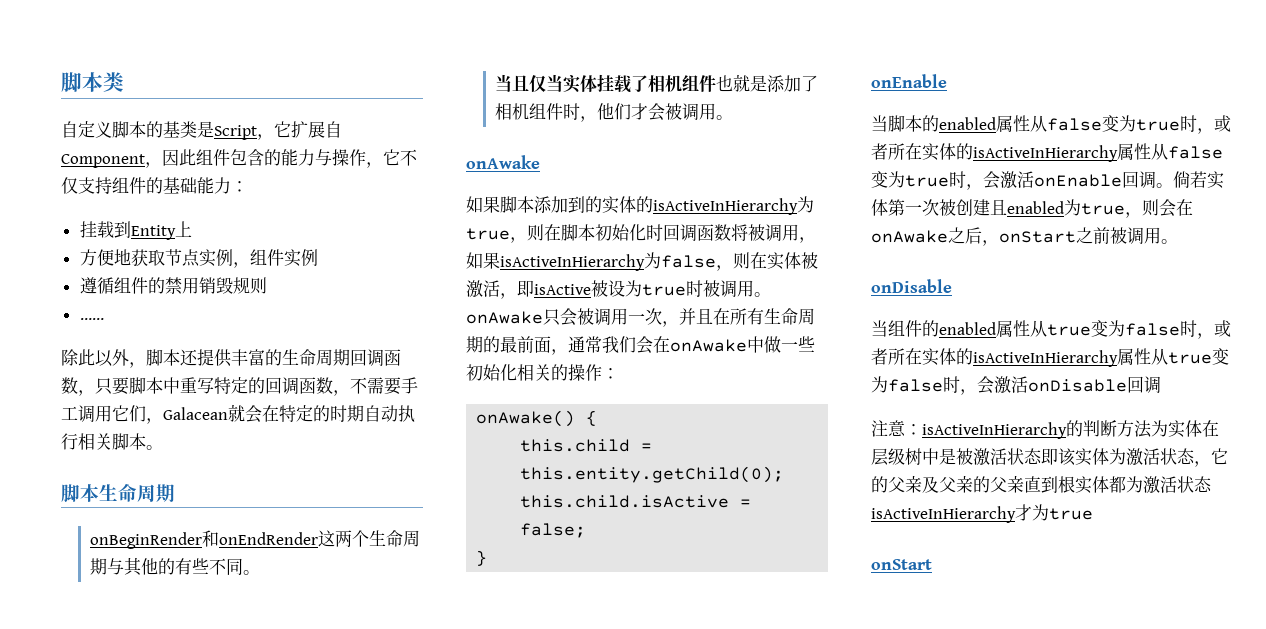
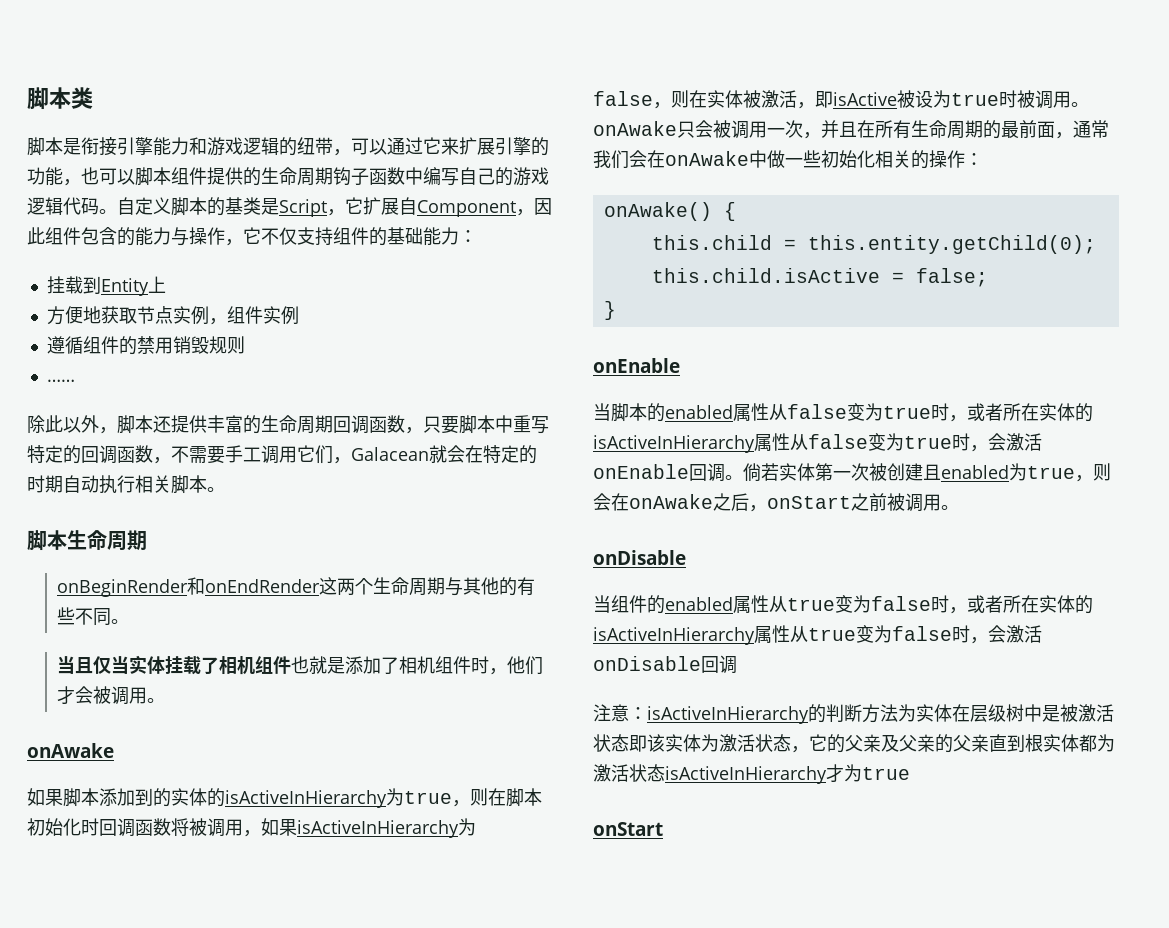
(124, 82) none -> [27,137,549,156] [27,167,549,186] [27,197,117,215] 脚本是衔接引擎能力和游戏逻辑的纽带，可以通过它来扩展引擎的功能，也可以脚本组件提供的生命周期钩子函数中编写自己的游戏逻辑代码。

